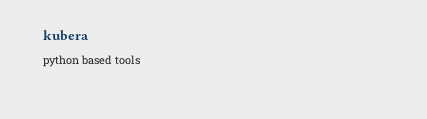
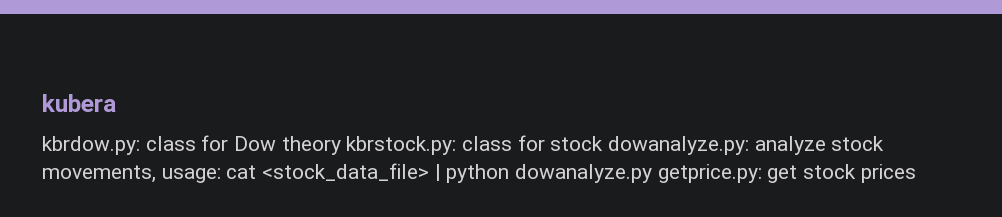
[43,55,140,67] python based tools -> [42,135,885,155] [42,163,916,183] kbrdow.py: class for Dow theory kbrstock.py: class for stock dowanalyze.py: analyze stock movements, usage: cat <stock_data_file> | python dowanalyze.py getprice.py: get stock prices

